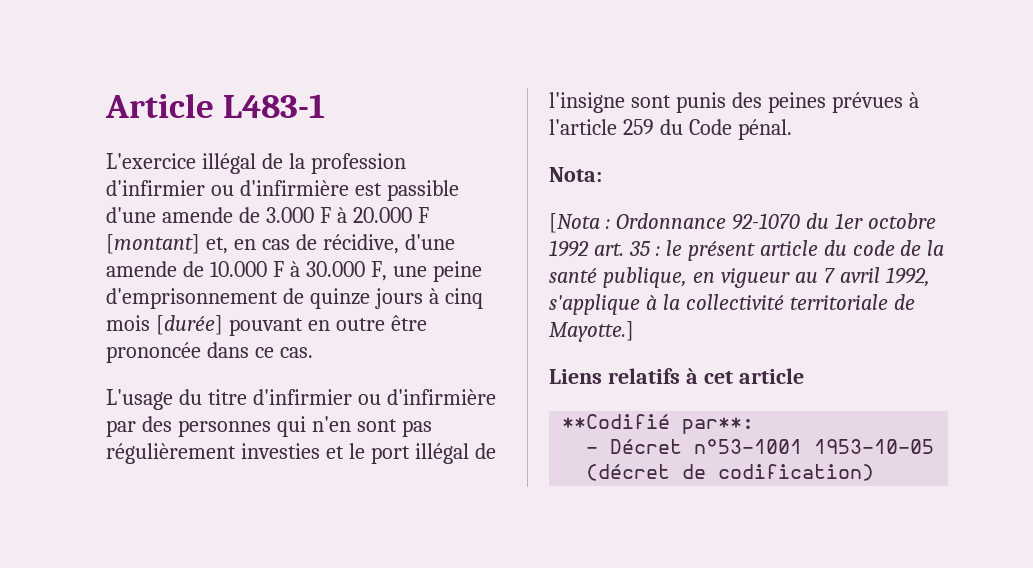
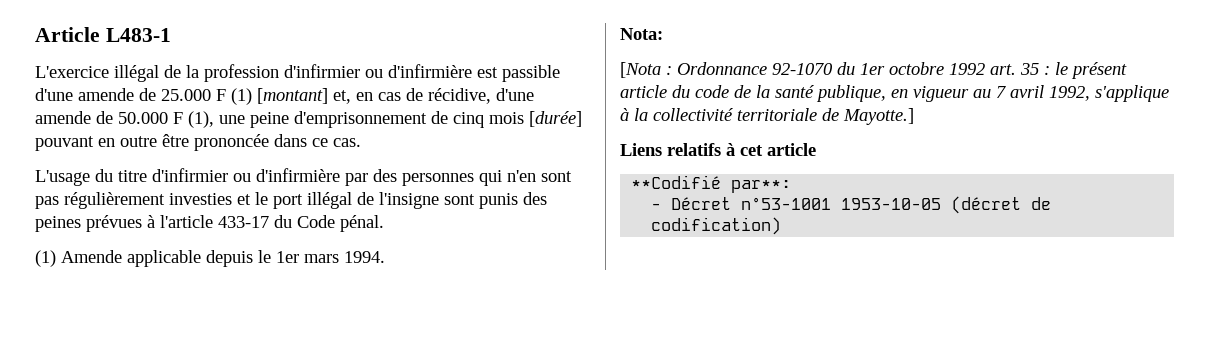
[265,207,429,223] 3.000 F à 20.000 F -> [161,88,252,105] 25.000 F (1)
[209,261,387,281] 10.000 F à 30.000 F, -> [118,111,214,128] 50.000 F (1),
[309,288,439,309] quinze jours à -> (448, 117) none
[622,119,654,135] 259 -> [218,216,269,228] 433-17
(792, 129) none -> [35,250,385,267] // (1) Amende applicable depuis le 1er mars 1994.

